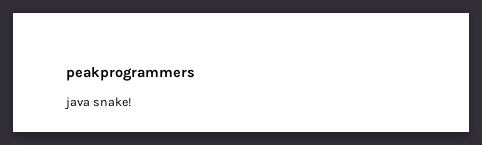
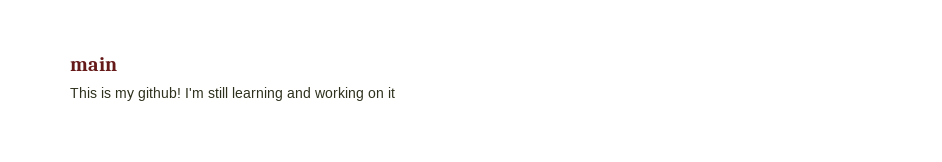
[66,67,195,81] [64,97,132,110] peakprogrammers // java snake! -> [70,57,117,71] [70,87,395,101] main // This is my github! I'm still learning and working on it

